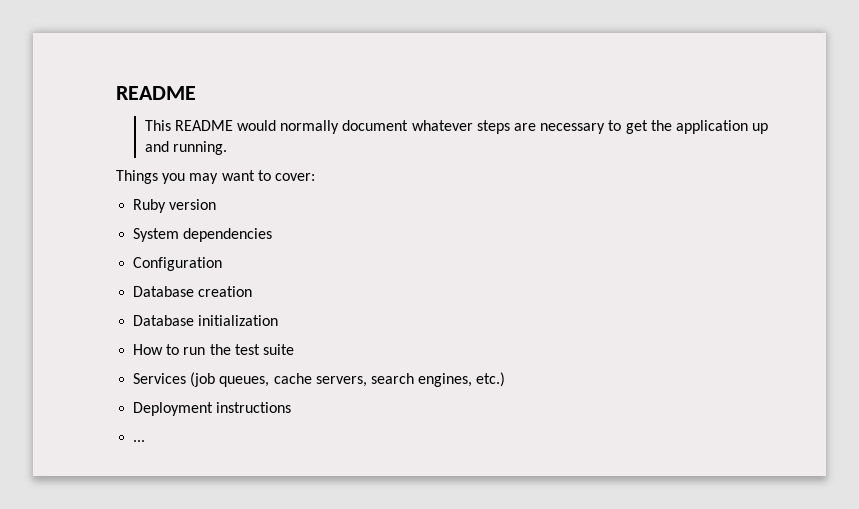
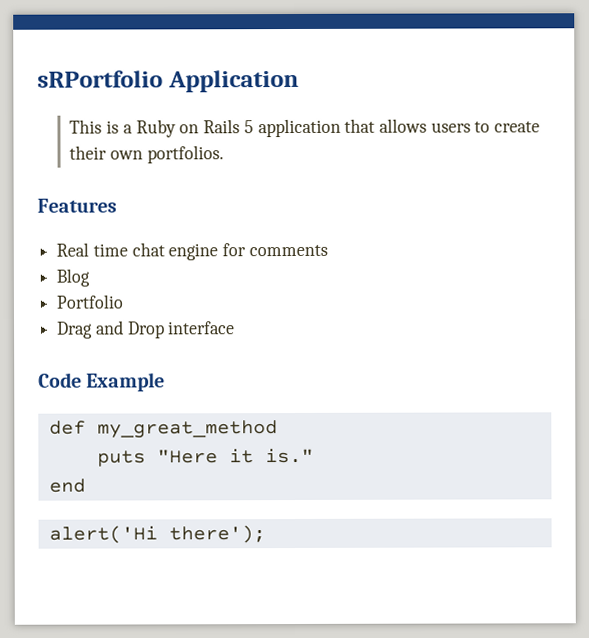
[116,86,196,100] README -> [37,69,299,93] sRPortfolio Application
[174,120,769,134] [144,141,227,155] [116,170,315,184] [133,199,217,213] [133,228,273,242] [133,257,223,271] [133,286,253,297] [133,315,279,326] [133,344,294,355] [133,372,506,387] [133,402,292,416] [133,440,146,442] README would normally document whatever steps are necessary to get the application up and running. // Things you may want to cover: // Ruby version // System dependencies // Configuration // Database creation // Database initialization // How to run the test suite // Services (job queues, cache servers, search engines, etc.) // Deployment instructions // ... -> [106,118,541,138] [69,145,224,164] [37,198,117,213] [56,242,328,261] [56,268,91,287] [56,294,124,309] [57,320,236,339] [38,372,166,392] [48,420,278,439] [96,447,314,467] [48,478,86,493] [48,525,266,544] is a Ruby on Rails 5 application that allows users to create their own portfolios. // Features // Real time chat engine for comments // Blog // Portfolio // Drag and Drop interface // Code Example // def my_great_method // puts "Here it is." // end // alert('Hi there');

